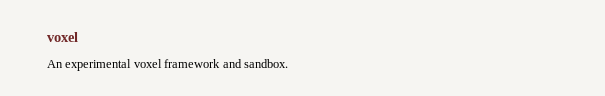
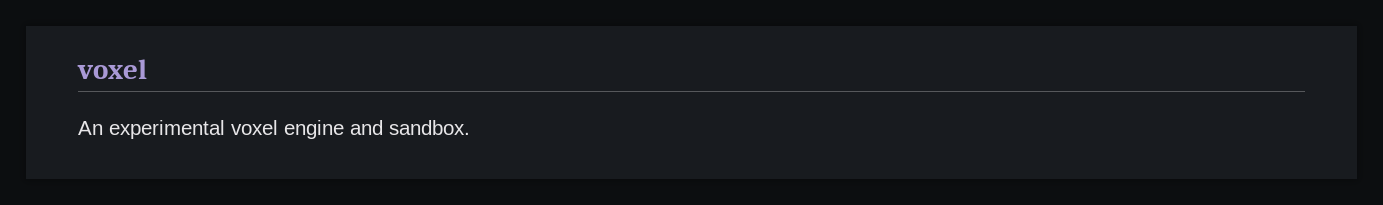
[164,59,221,68] framework -> [284,120,344,139] engine

